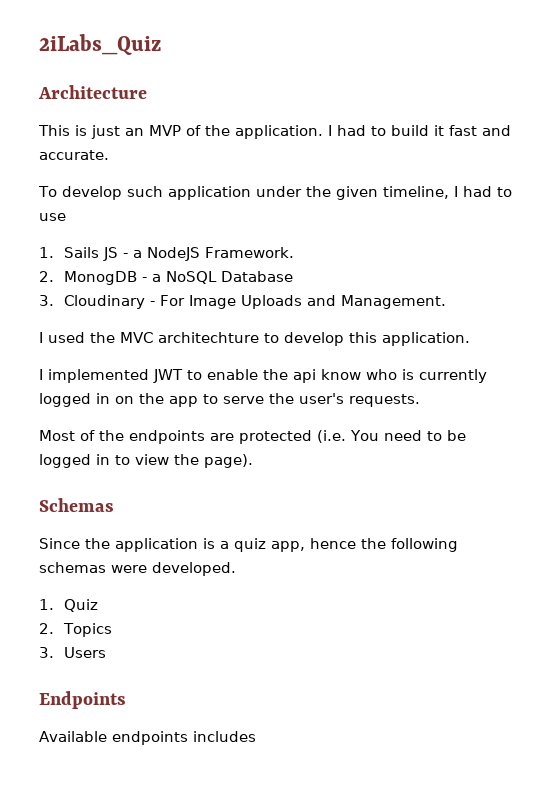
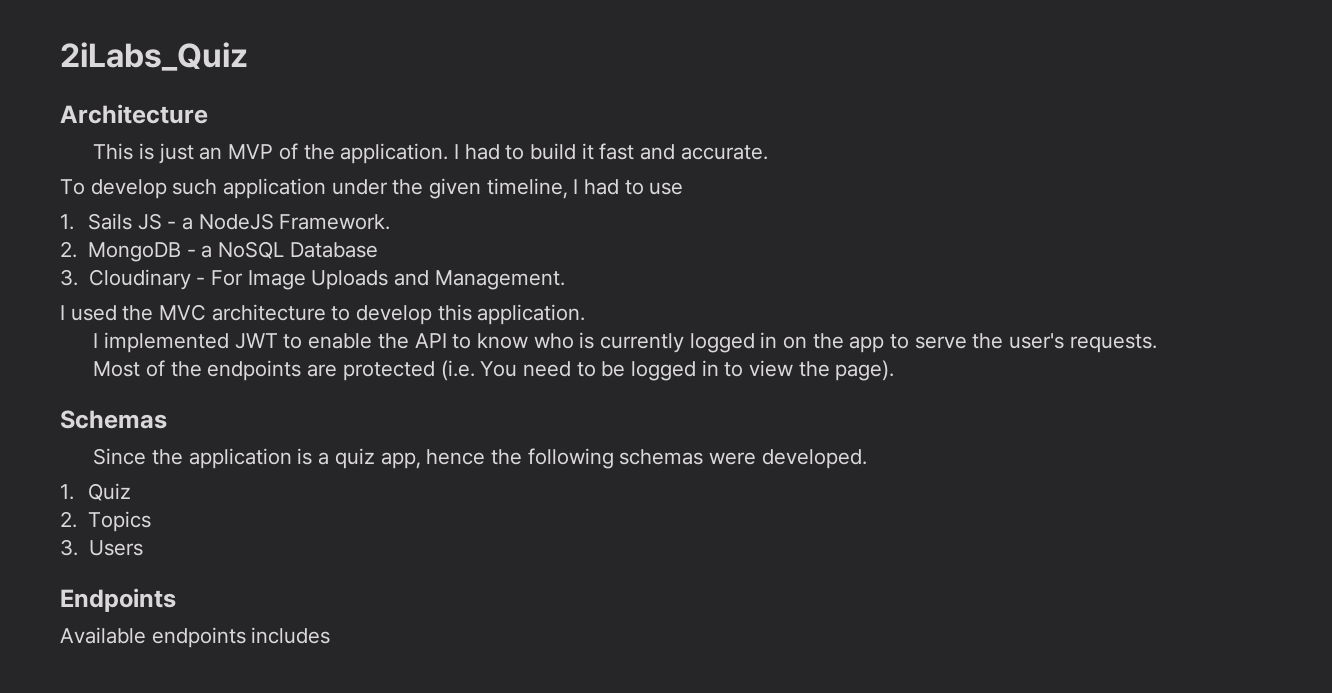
[63,271,137,285] MonogDB -> [87,242,181,262] MongoDB
[158,332,259,343] architechture -> [211,304,326,321] architecture
[293,369,316,383] api -> [414,333,472,349] API to

